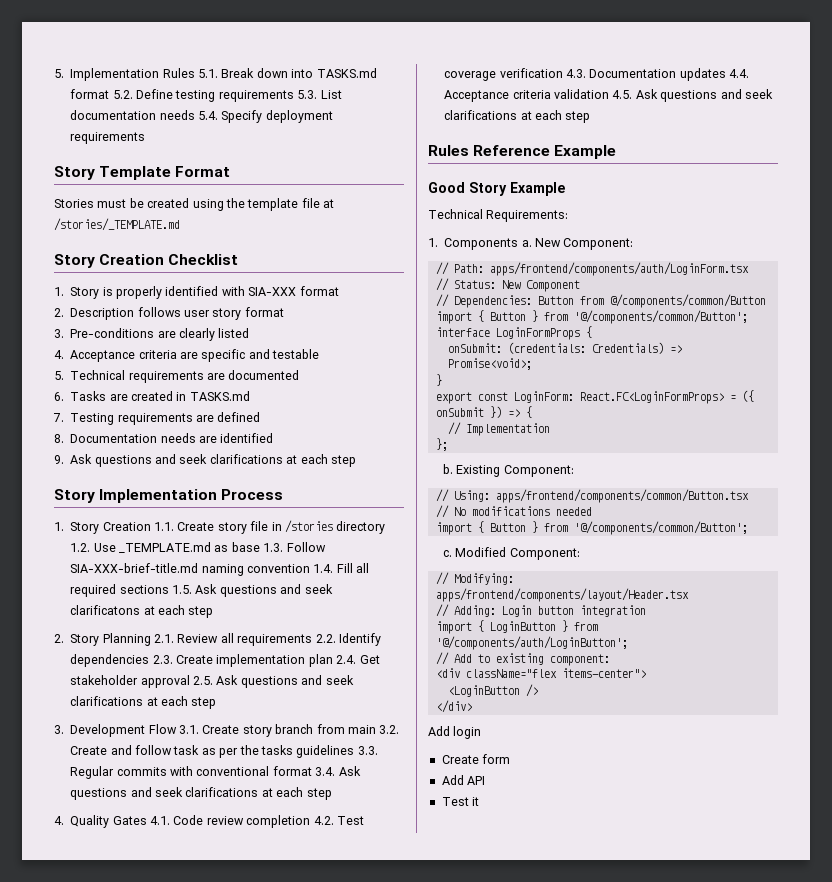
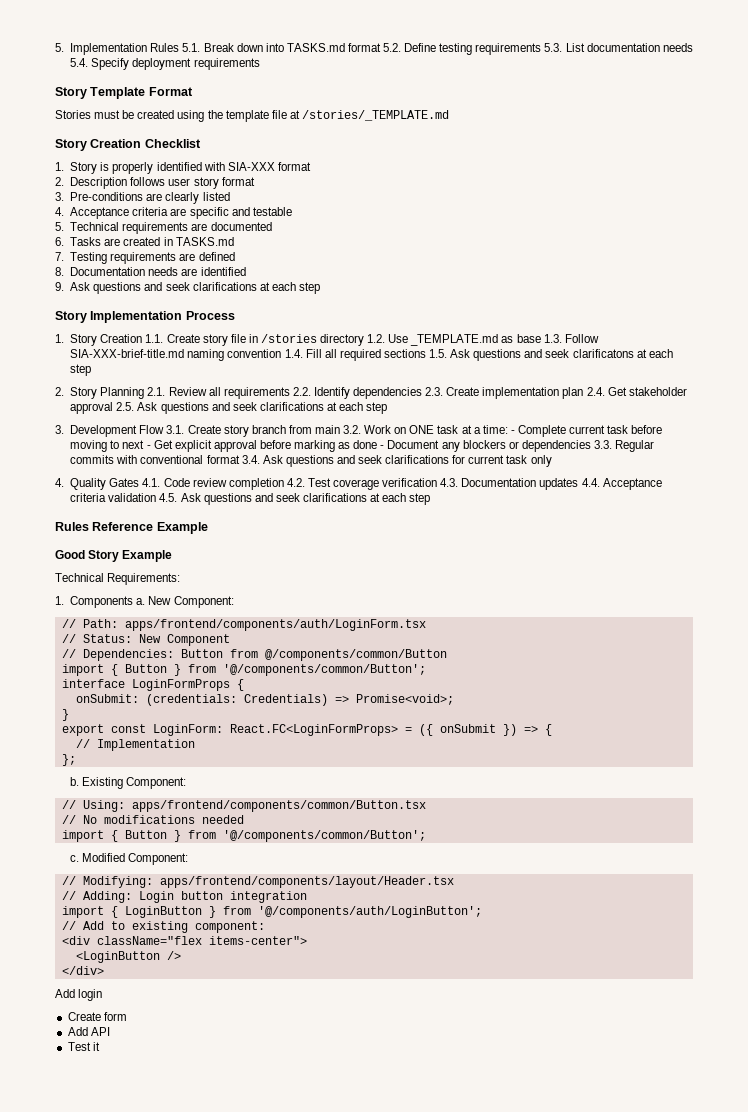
[70,745,355,758] Create and follow task as per the tasks guidelines -> [364,425,663,437] [70,440,591,452] Work on ONE task at a time: - Complete current task before moving to next - Get explicit approval before marking as done - Document any blockers or dependencies
[261,787,332,800] at each step -> [452,455,552,467] for current task only

